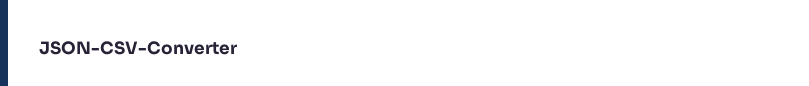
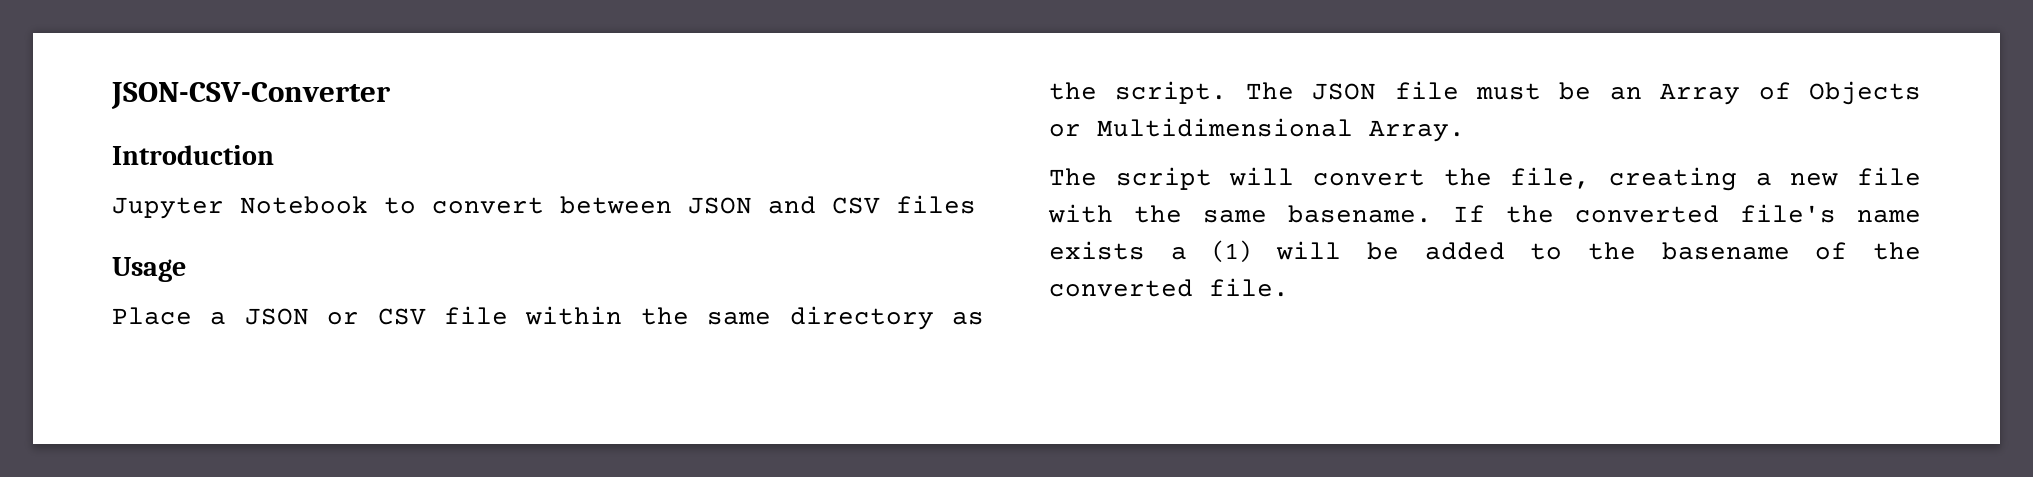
(237, 48) none -> [112,145,274,165] [112,195,976,219] [112,257,186,282] [112,306,984,330] [1049,81,1921,105] [1049,118,1465,142] [1049,167,1921,191] [1048,204,1921,223] [1049,240,1921,263] [1049,278,1289,297] // Introduction // Jupyter Notebook to convert between JSON and CSV files // Usage // Place a JSON or CSV file within the same directory as the script. The JSON file must be an Array of Objects or Multidimensional Array. // The script will convert the file, creating a new file with the same basename. If the converted file's name exists a (1) will be added to the basename of the converted file.

